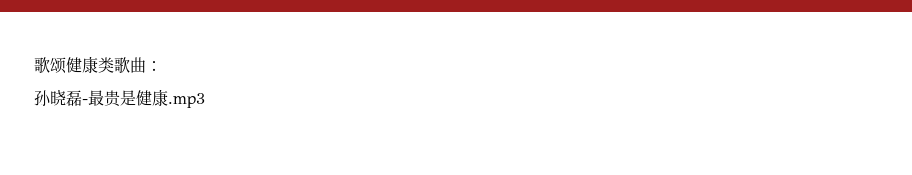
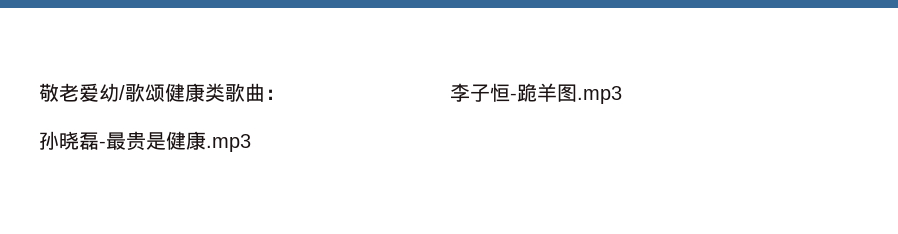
(34, 65) none -> [39,83,125,102] 敬老爱幼/
(205, 100) none -> [450,83,622,104] // 李子恒-跪羊图.mp3

